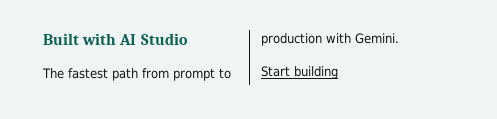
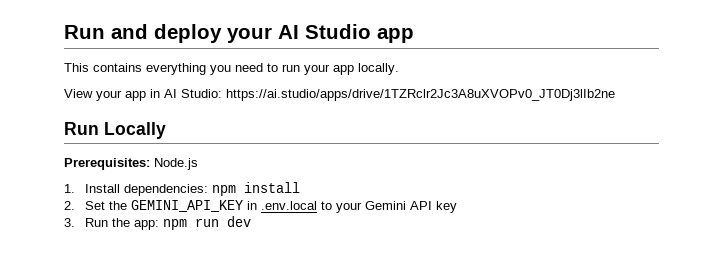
[43,33,188,45] [42,68,231,81] [261,33,399,46] [261,66,338,79] Built with AI Studio // The fastest path from prompt to production with Gemini. // Start building -> [64,24,414,43] [64,63,399,75] [64,89,615,101] [64,122,166,139] [64,158,198,170] [64,182,300,196] [64,200,457,213] [64,216,251,230] Run and deploy your AI Studio app // This contains everything you need to run your app locally. // View your app in AI Studio: https://ai.studio/apps/drive/1TZRclr2Jc3A8uXVOPv0_JT0Dj3lIb2ne // Run Locally // Prerequisites: Node.js // 1. Install dependencies: npm install // 2. Set the GEMINI_API_KEY in .env.local to your Gemini API key // 3. Run the app: npm run dev

